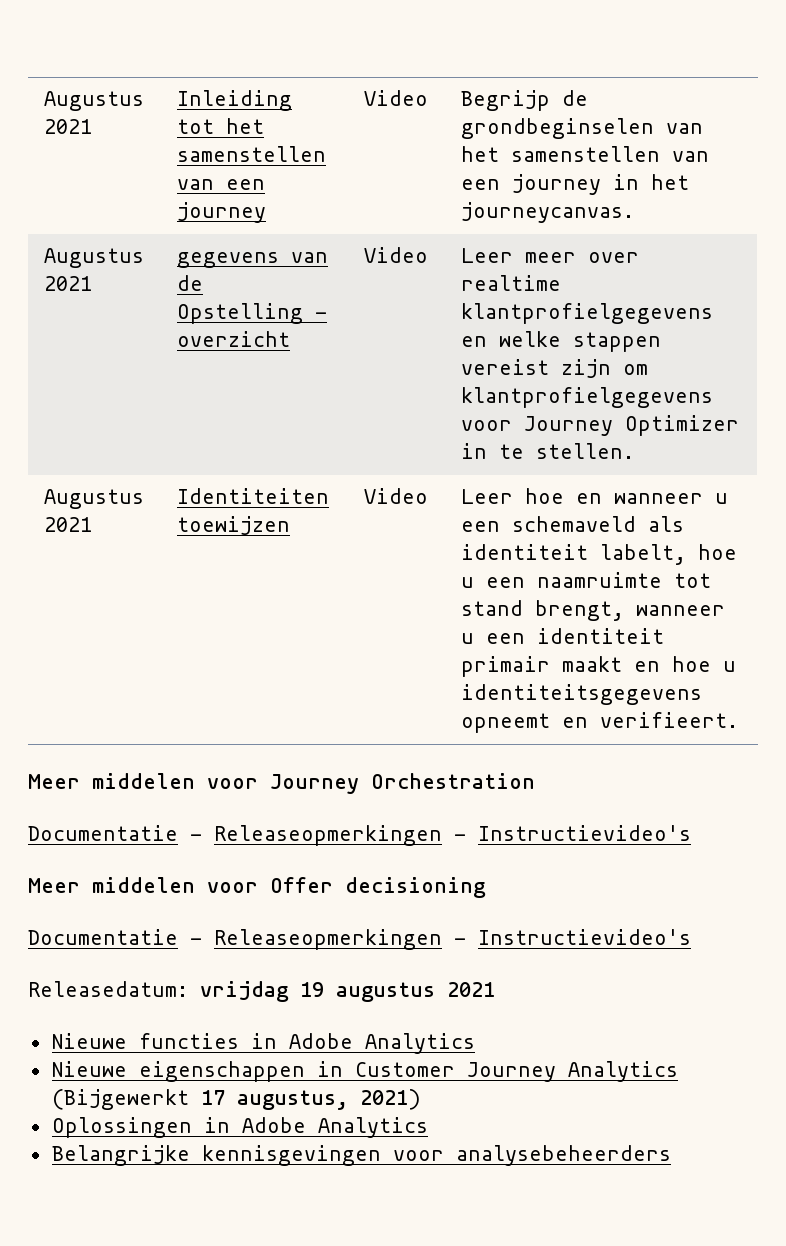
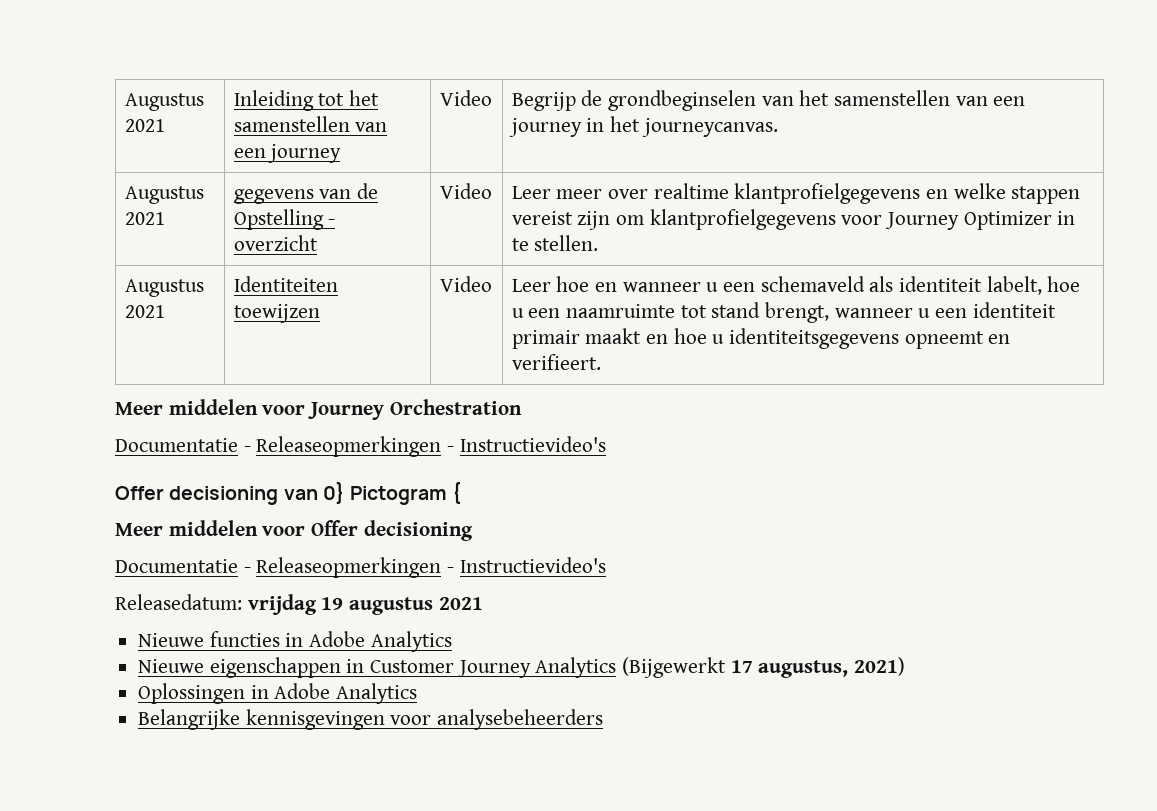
(691, 833) none -> [115,482,462,505] // Offer decisioning van 0} Pictogram {

